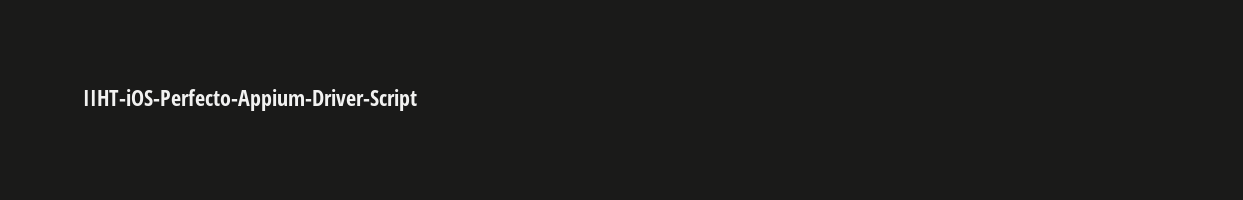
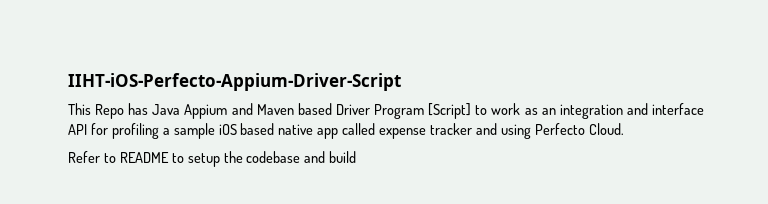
(417, 100) none -> [68,103,705,119] [68,123,624,139] [68,151,357,167] // This Repo has Java Appium and Maven based Driver Program [Script] to work as an integration and interface API for profiling a sample iOS based native app called expense tracker and using Perfecto Cloud. // Refer to README to setup the codebase and build

